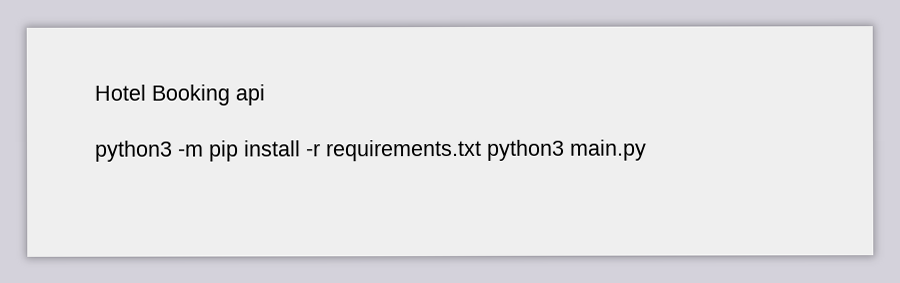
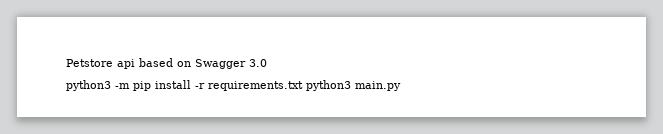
[94,84,230,106] Hotel Booking -> [66,59,113,67] Petstore
(265, 95) none -> [139,58,267,69] based on Swagger 3.0

